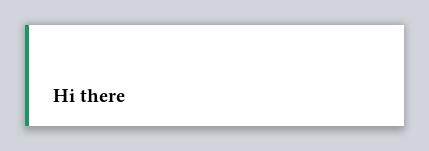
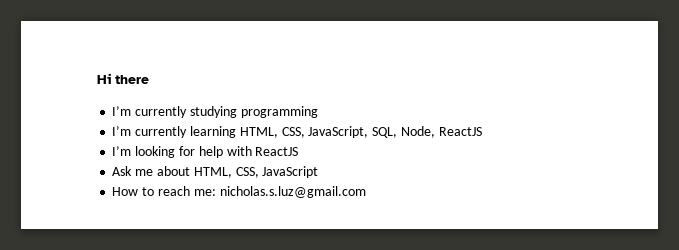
(126, 95) none -> [112,106,318,118] [112,126,482,138] [112,146,299,158] [112,166,319,178] [112,186,366,198] // I’m currently studying programming // I’m currently learning HTML, CSS, JavaScript, SQL, Node, ReactJS // I’m looking for help with ReactJS // Ask me about HTML, CSS, JavaScript // How to reach me: nicholas.s.luz@gmail.com

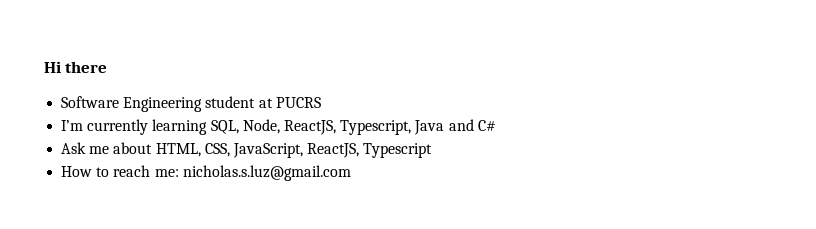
[112,106,318,118] [112,126,482,138] [112,146,299,158] I’m currently studying programming // I’m currently learning HTML, CSS, JavaScript, SQL, Node, ReactJS // I’m looking for help with ReactJS -> [61,96,321,112] [61,119,496,135] Software Engineering student at PUCRS // I’m currently learning SQL, Node, ReactJS, Typescript, Java and C#
[262,166,319,178] JavaScript -> [232,143,433,158] JavaScript, ReactJS, Typescript

